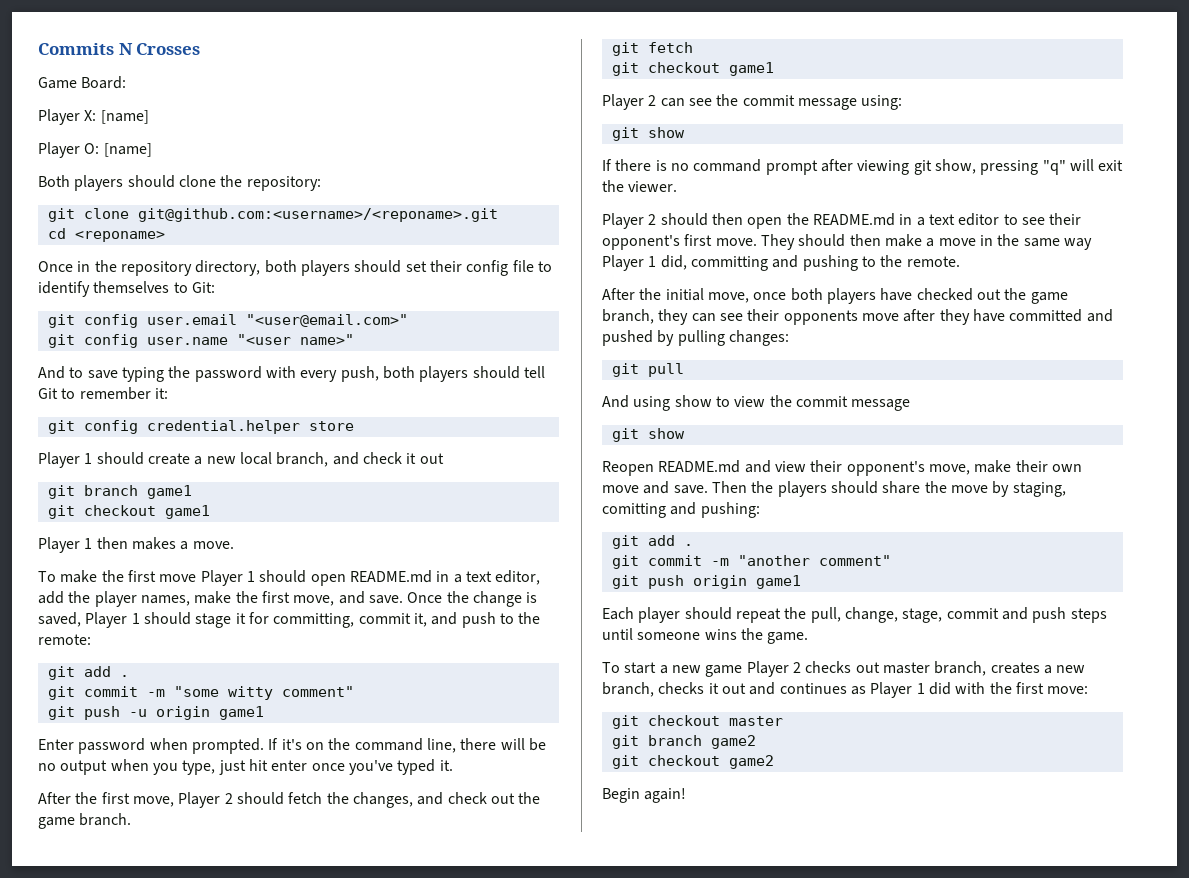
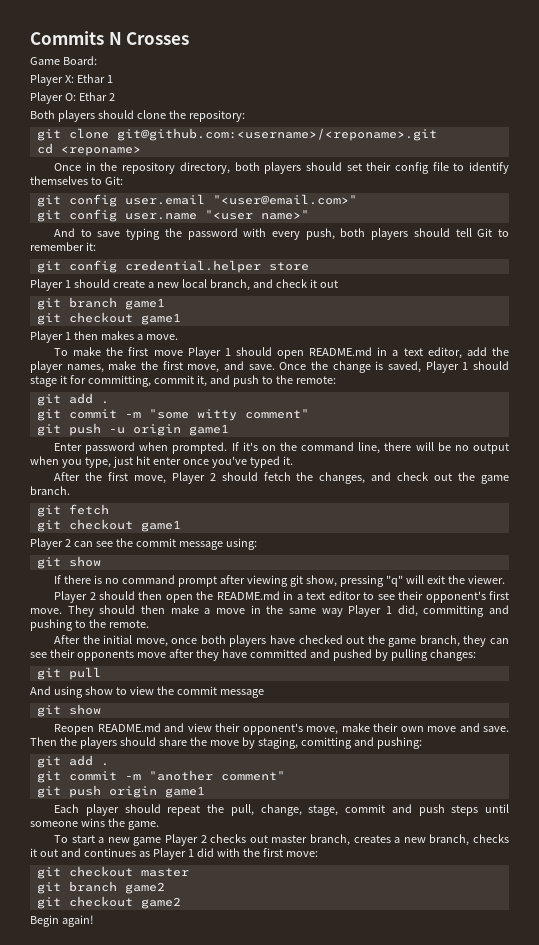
[100,110,149,124] [name] -> [76,74,113,83] Ethar 1
[103,143,152,157] [name] -> [78,92,115,101] Ethar 2

